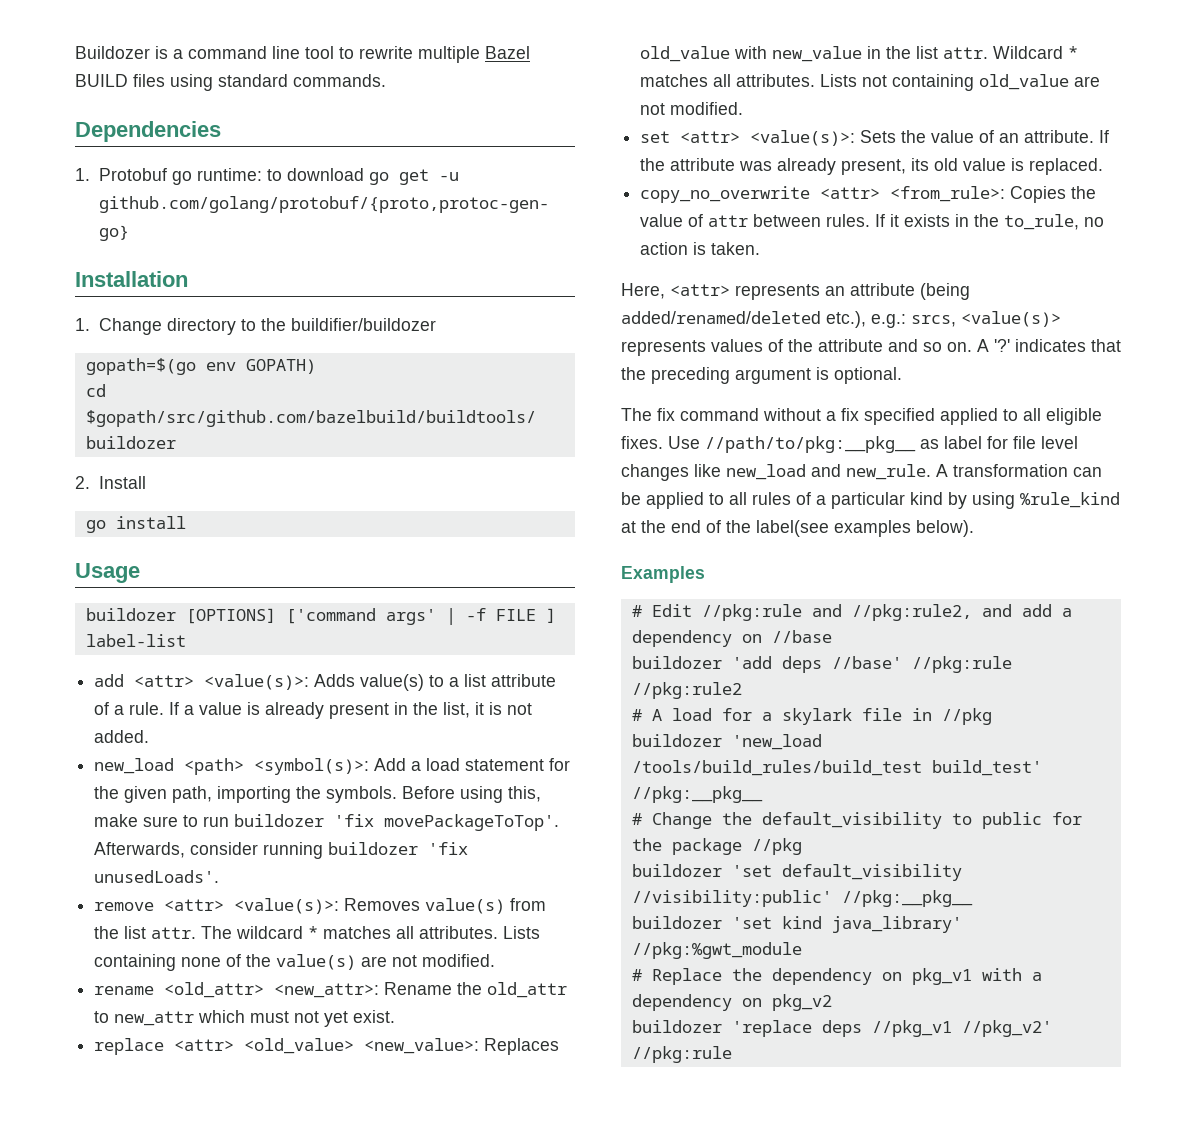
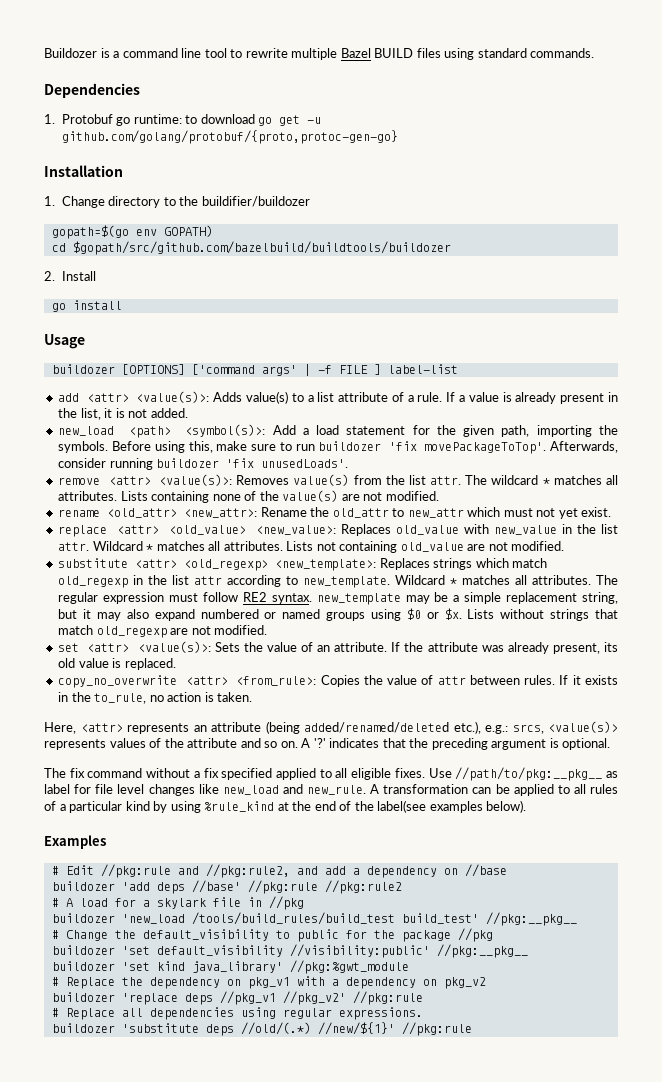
(744, 108) none -> [58,558,548,571] [58,575,618,588] [58,592,618,605] [58,608,618,621] [58,625,268,638] // substitute <attr> <old_regexp> <new_template>: Replaces strings which match old_regexp in the list attr according to new_template. Wildcard * matches all attributes. The regular expression must follow RE2 syntax. new_template may be a simple replacement string, but it may also expand numbered or named groups using $0 or $x. Lists without strings that match old_regexp are not modified.
(732, 1054) none -> [51,1007,423,1020] [51,1022,472,1036] // # Replace all dependencies using regular expressions. // buildozer 'substitute deps //old/(.*) //new/${1}' //pkg:rule

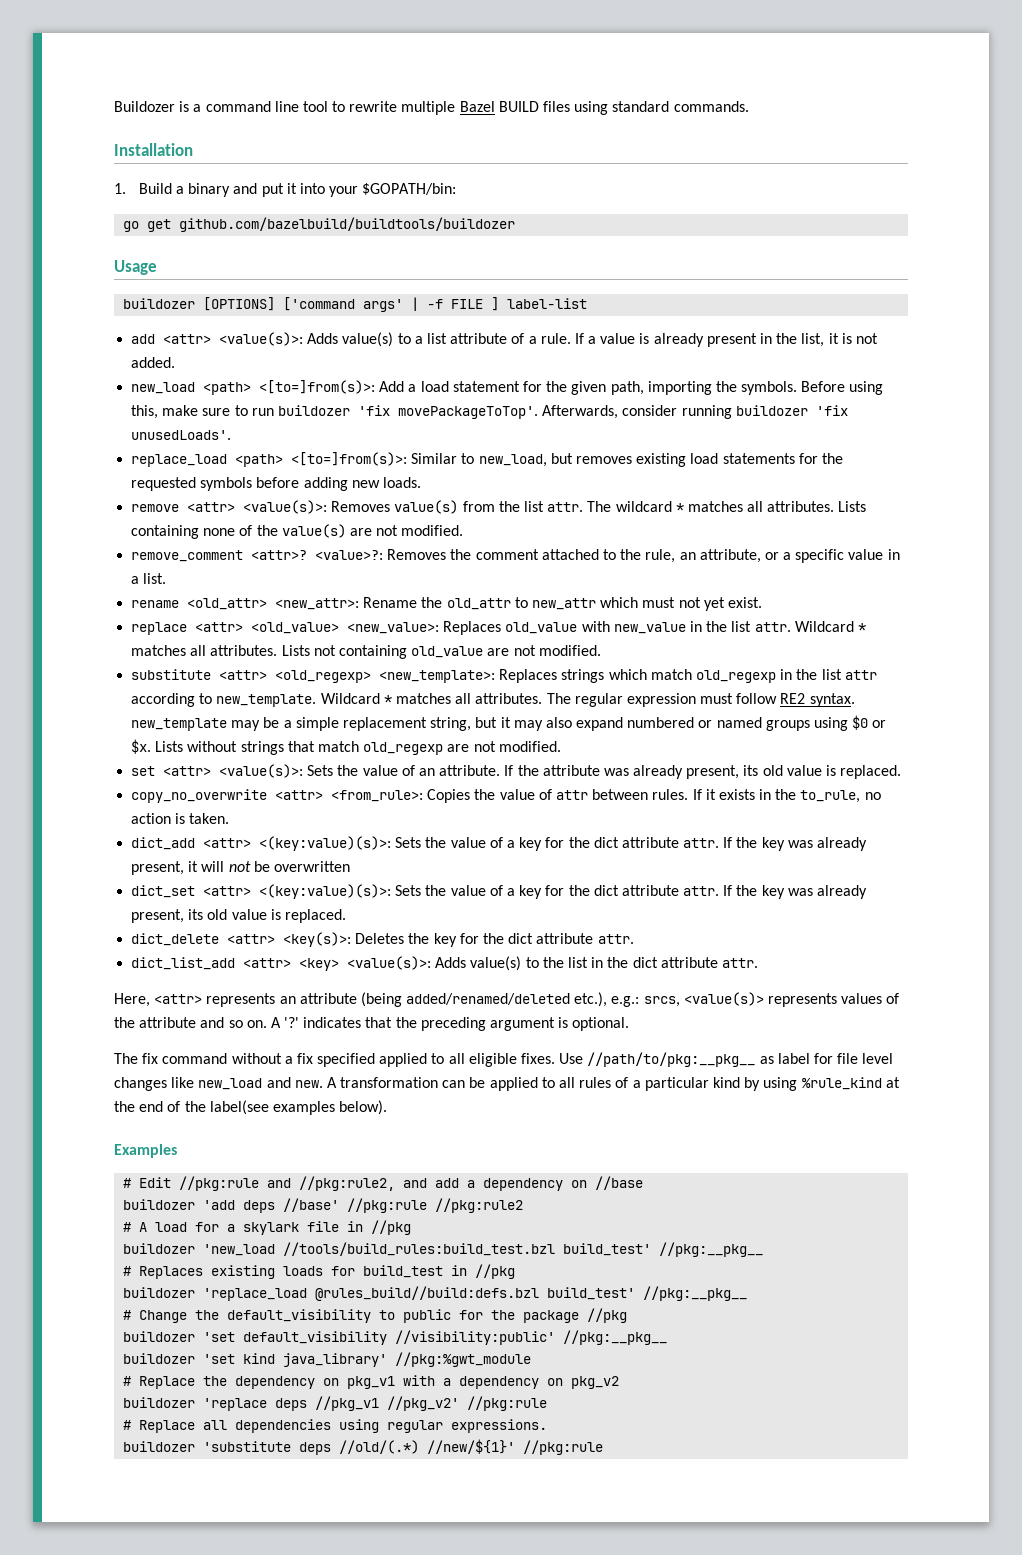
[44,83,140,98] [44,114,322,126] [61,130,398,144] [44,165,123,177] [44,196,310,208] [51,225,213,239] [51,241,451,255] [44,271,96,281] [51,300,122,312] Dependencies // 1. Protobuf go runtime: to download go get -u github.com/golang/protobuf/{proto,protoc-gen-go} // Installation // 1. Change directory to the buildifier/buildozer // gopath=$(go env GOPATH) // cd $gopath/src/github.com/bazelbuild/buildtools/buildozer // 2. Install // go install -> [114,143,193,156] [114,183,457,197] [123,217,516,232] Installation // 1. Build a binary and put it into your $GOPATH/bin: // go get github.com/bazelbuild/buildtools/buildozer
[185,424,266,437] <symbol(s)>: -> [259,380,376,394] <[to=]from(s)>:
(349, 463) none -> [131,452,843,467] [131,477,421,491] // replace_load <path> <[to=]from(s)>: Similar to new_load, but removes existing load statements for the requested symbols before adding new loads.
(439, 496) none -> [131,549,900,563] [131,573,167,584] // remove_comment <attr>? <value>?: Removes the comment attached to the rule, an attribute, or a specific value in a list.
(253, 697) none -> [131,836,868,851] [131,861,350,875] [131,884,868,899] [131,909,346,923] [131,932,634,947] [131,956,758,971] // dict_add <attr> <(key:value)(s)>: Sets the value of a key for the dict attribute attr. If the key was already present, it will not be overwritten // dict_set <attr> <(key:value)(s)>: Sets the value of a key for the dict attribute attr. If the key was already present, its old value is replaced. // dict_delete <attr> <key(s)>: Deletes the key for the dict attribute attr. // dict_list_add <attr> <key> <value(s)>: Adds value(s) to the list in the dict attribute attr.
[307,785,366,795] new_rule. -> [294,1080,323,1088] new.
[191,912,395,925] /tools/build_rules/build_test -> [283,1242,764,1257] [123,1264,516,1279] [123,1286,540,1301] //tools/build_rules:build_test.bzl build_test' //pkg:__pkg__ // # Replaces existing loads for build_test in //pkg // buildozer 'replace_load @rules_build//build:defs.bzl

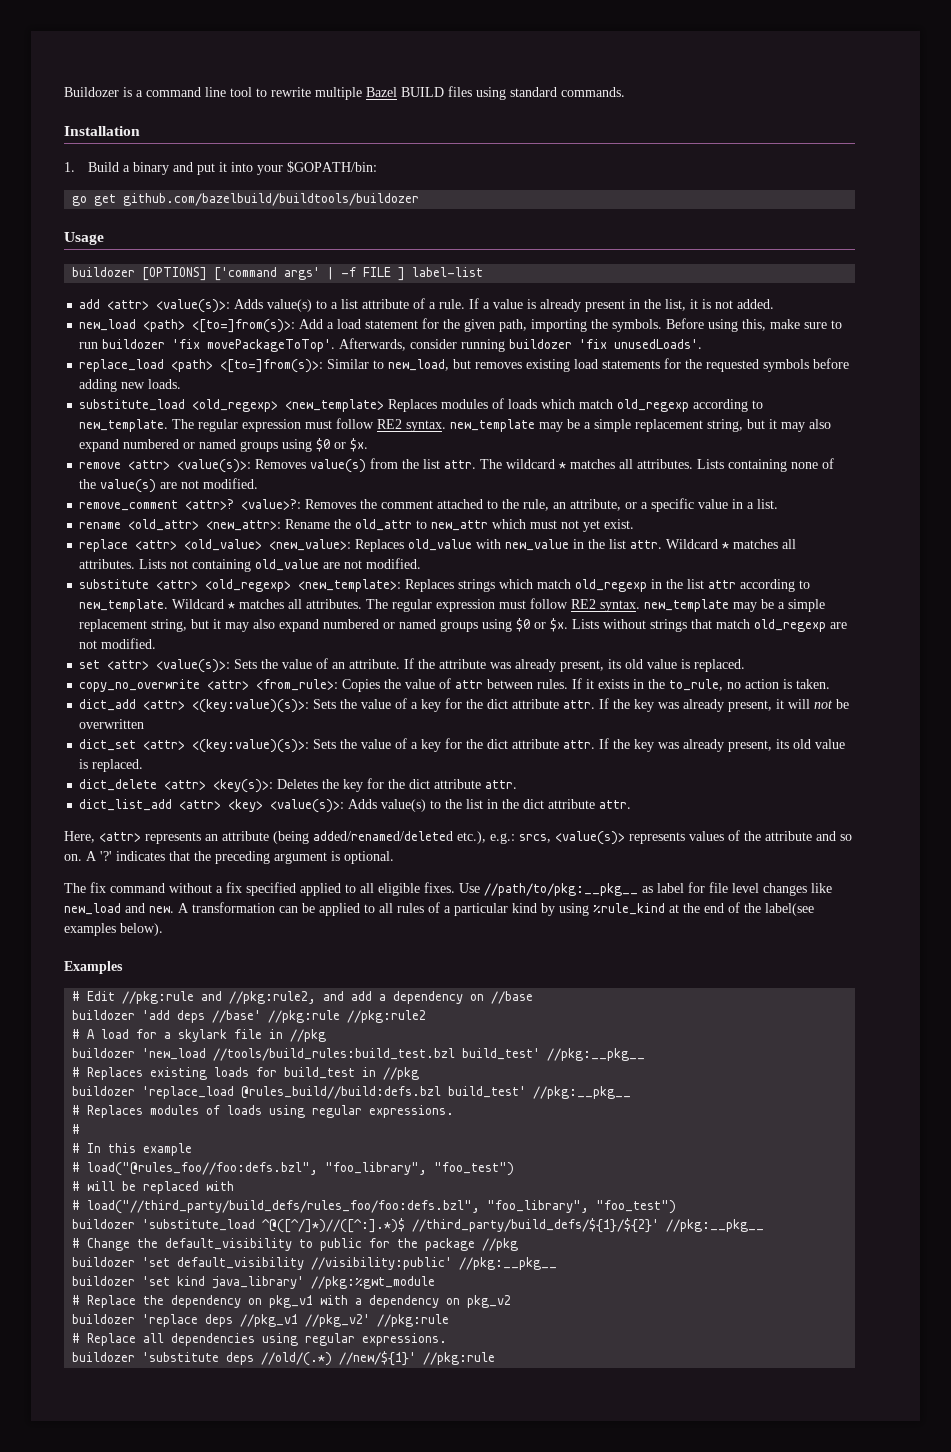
(421, 482) none -> [79,398,764,412] [79,418,832,432] [79,438,369,452] // substitute_load <old_regexp> <new_template> Replaces modules of loads which match old_regexp according to new_template. The regular expression must follow RE2 syntax. new_template may be a simple replacement string, but it may also expand numbered or named groups using $0 or $x.
(748, 1293) none -> [72,1105,455,1118] [72,1124,81,1134] [72,1143,193,1156] [72,1162,515,1176] [72,1181,235,1194] [72,1200,677,1214] [72,1218,765,1233] // # Replaces modules of loads using regular expressions. // # // # In this example // # load("@rules_foo//foo:defs.bzl", "foo_library", "foo_test") // # will be replaced with // # load("//third_party/build_defs/rules_foo/foo:defs.bzl", "foo_library", "foo_test") // buildozer 'substitute_load ^@([^/]*)//([^:].*)$ //third_party/build_defs/${1}/${2}' //pkg:__pkg__

